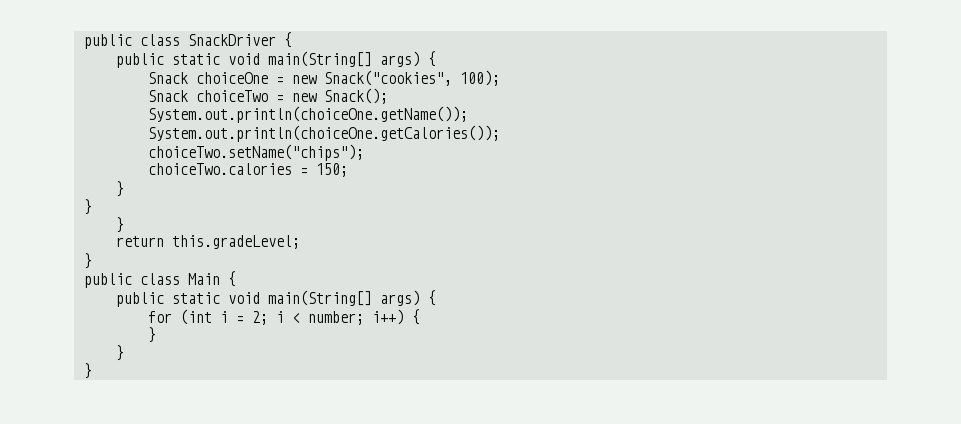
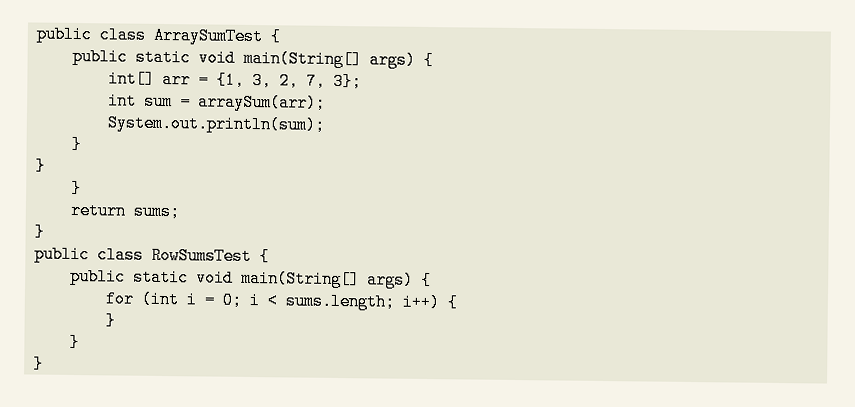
[83,32,292,49] [115,51,436,68] [147,70,500,86] [147,88,388,104] [147,106,468,123] [147,125,500,142] [147,144,364,161] [147,163,348,177] public class SnackDriver { // public static void main(String[] args) { // Snack choiceOne = new Snack("cookies", 100); // Snack choiceTwo = new Snack(); // System.out.println(choiceOne.getName()); // System.out.println(choiceOne.getCalories()); // choiceTwo.setName("chips"); // choiceTwo.calories = 150; -> [36,25,282,46] [72,47,435,70] [108,70,363,91] [108,92,327,112] [107,114,326,134] public class ArraySumTest { // public static void main(String[] args) { // int[] arr = {1, 3, 2, 7, 3}; // int sum = arraySum(arr); // System.out.println(sum);
[171,235,300,249] this.gradeLevel; -> [133,202,181,221] sums;
[187,273,220,285] Main -> [151,246,253,266] RowSumsTest
[251,311,268,325] 2; -> [222,291,243,309] 0;
[307,311,364,325] number; -> [285,292,396,311] sums.length;

